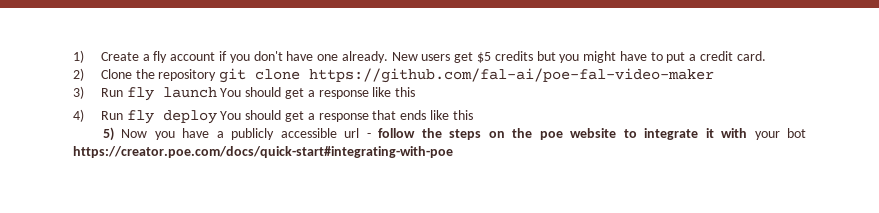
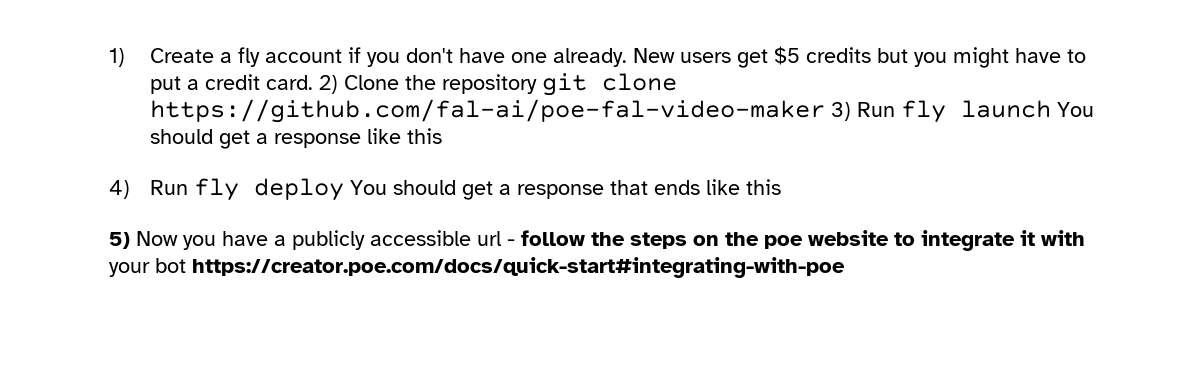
(766, 56) // -> (314, 82) none
(715, 75) // -> (826, 111) none

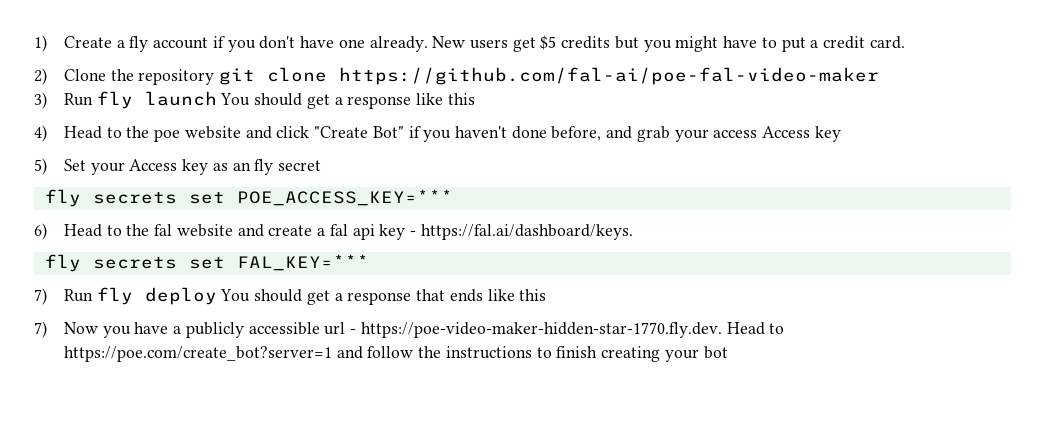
(314, 82) none -> (905, 42) //
(826, 111) none -> (880, 76) //
(130, 189) none -> [64,126,841,142] [34,158,322,175] [44,189,453,207] [34,223,633,240] [44,254,369,272] [34,288,47,305] Head to the poe website and click "Create Bot" if you haven't done before, and grab your access Access key // 5) Set your Access key as an fly secret // fly secrets set POE_ACCESS_KEY=*** // 6) Head to the fal website and create a fal api key - https://fal.ai/dashboard/keys. // fly secrets set FAL_KEY=*** // 7)
[109,232,130,249] 5) -> [34,321,47,338] 7)
[521,230,1085,251] follow the steps on the poe website to integrate it with -> [360,322,785,338] [64,346,661,362] https://poe-video-maker-hidden-star-1770.fly.dev. Head to https://poe.com/create_bot?server=1 and follow the instructions to finish creating
[192,257,845,278] https://creator.poe.com/docs/quick-start#integrating-with-poe -> (728, 352) none

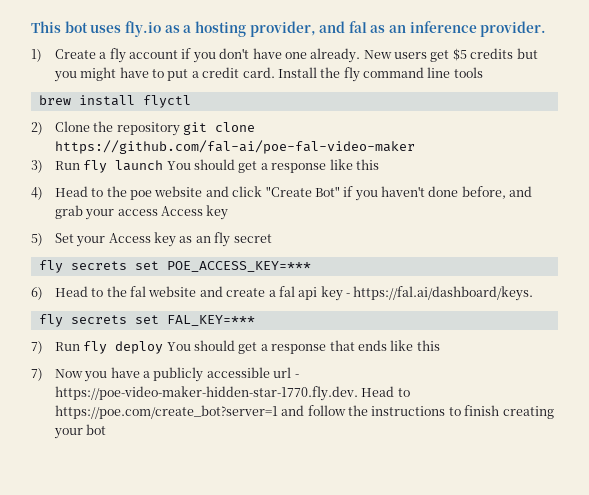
(34, 43) none -> [31,21,547,37] This bot uses fly.io as a hosting provider, and fal as an inference provider. //
(905, 42) none -> [277,67,483,82] [38,95,191,108] Install the fly command line tools // brew install flyctl

